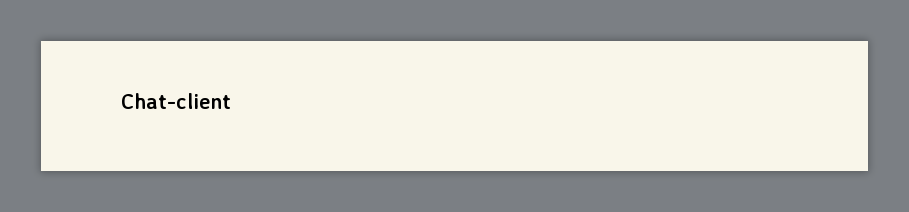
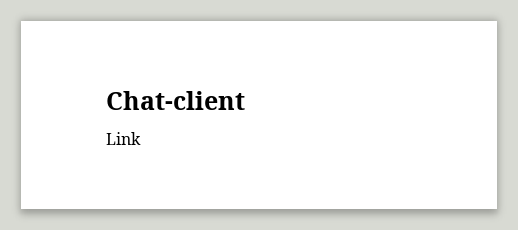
(231, 101) none -> [106,132,141,145] // Link

